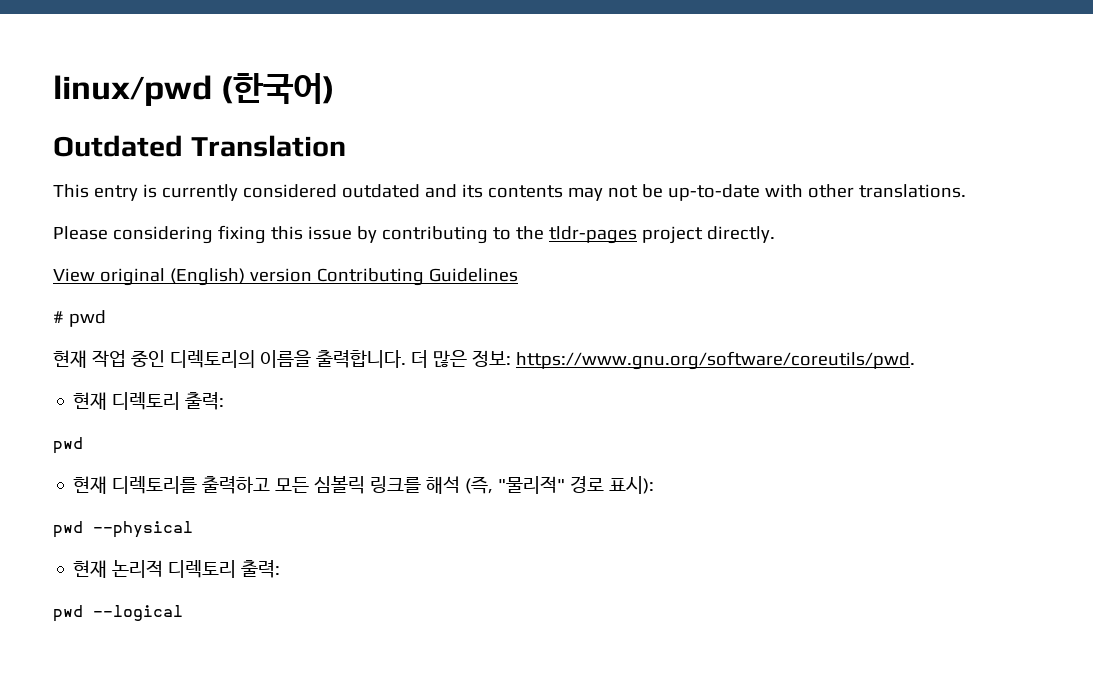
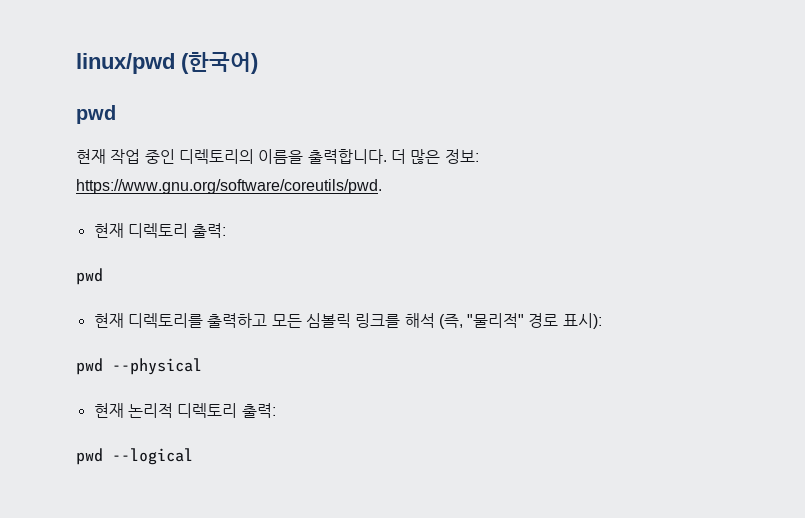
[53,135,346,157] [53,184,966,201] [53,225,775,244] [53,268,518,286] [53,311,64,323] Outdated Translation // This entry is currently considered outdated and its contents may not be up-to-date with other translations. // Please considering fixing this issue by contributing to the tldr-pages project directly. // View original (English) version Contributing Guidelines // # -> (258, 63) none

